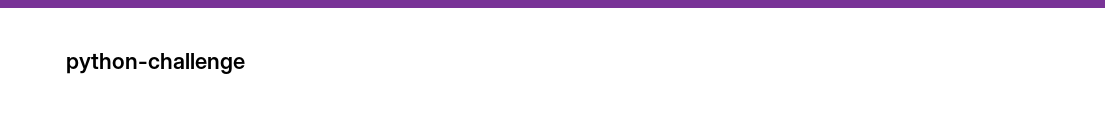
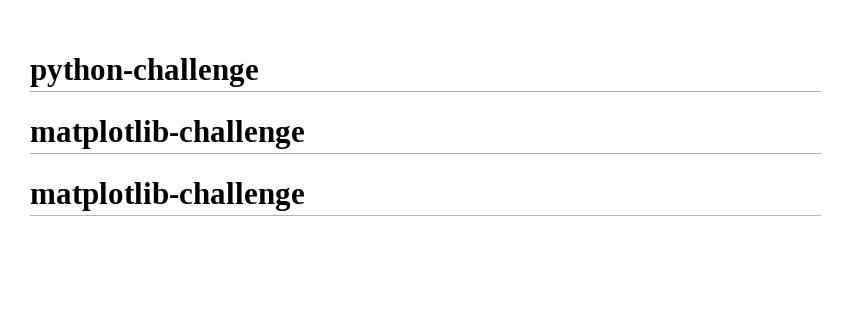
(245, 63) none -> [30,120,305,149] [30,182,305,211] // matplotlib-challenge // matplotlib-challenge

